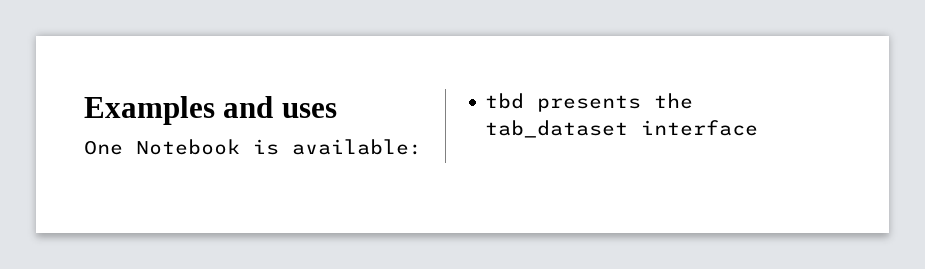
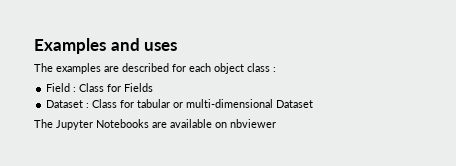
[84,139,422,155] [485,93,694,112] [485,120,759,138] One Notebook is available: // tbd presents the tab_dataset interface -> [34,63,276,74] [46,83,154,92] [46,99,314,108] [34,119,276,130] The examples are described for each object class : // Field : Class for Fields // Dataset : Class for tabular or multi-dimensional Dataset // The Jupyter Notebooks are available on nbviewer

